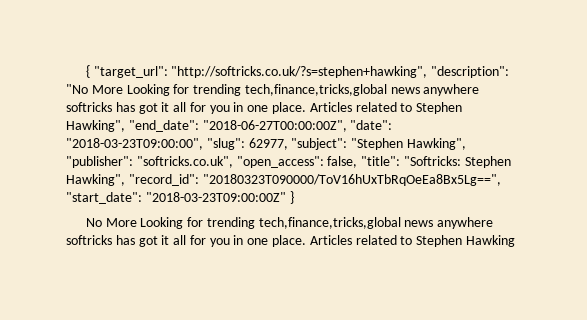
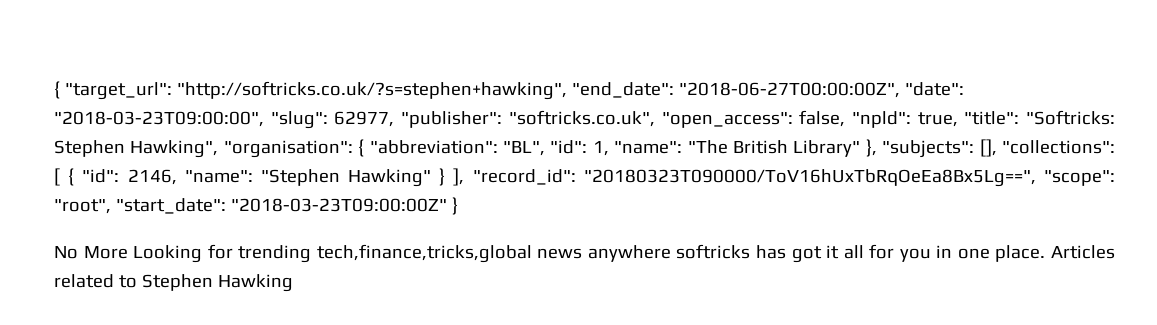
[431,66,510,78] [66,84,480,96] [66,102,463,114] [66,120,125,132] "description": "No More Looking for trending tech,finance,tricks,global news anywhere softricks has got it all for you in one place. Articles related to Stephen Hawking", -> (567, 90) none
[291,138,466,150] "subject": "Stephen Hawking", -> (395, 119) none
(358, 162) none -> [851,111,958,128] "npld": true,
[128,174,501,186] "record_id": "20180323T090000/ToV16hUxTbRqOeEa8Bx5Lg==", -> [223,139,1115,158] [54,168,1116,187] [54,199,111,214] "organisation": { "abbreviation": "BL", "id": 1, "name": "The British Library" }, "subjects": [], "collections": [ { "id": 2146, "name": "Stephen Hawking" } ], "record_id": "20180323T090000/ToV16hUxTbRqOeEa8Bx5Lg==", "scope": "root",

